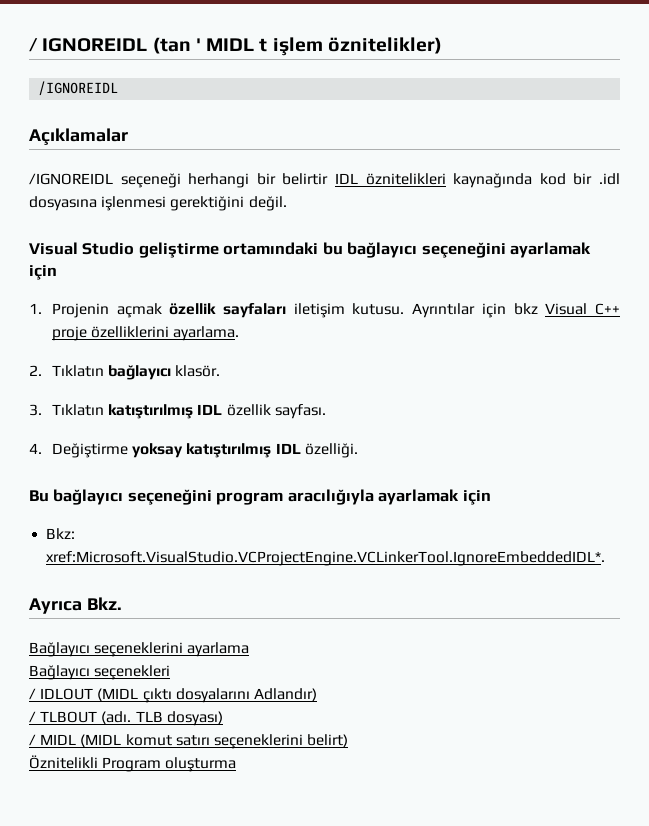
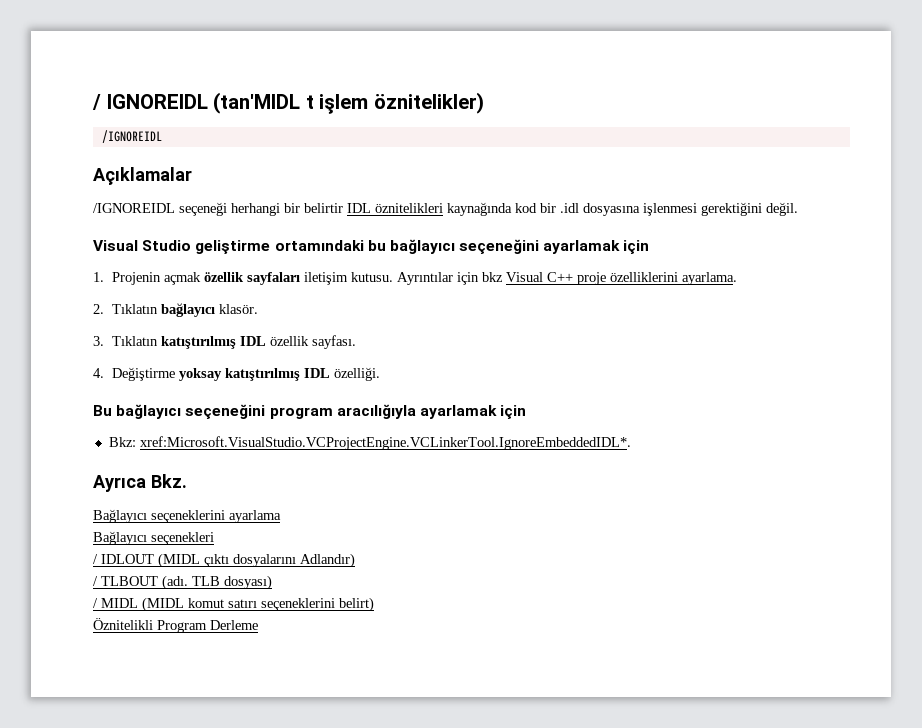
[152,37,255,54] (tan ' MIDL -> [213,92,301,114] (tan'MIDL
[165,757,237,772] oluşturma -> [210,620,258,630] Derleme

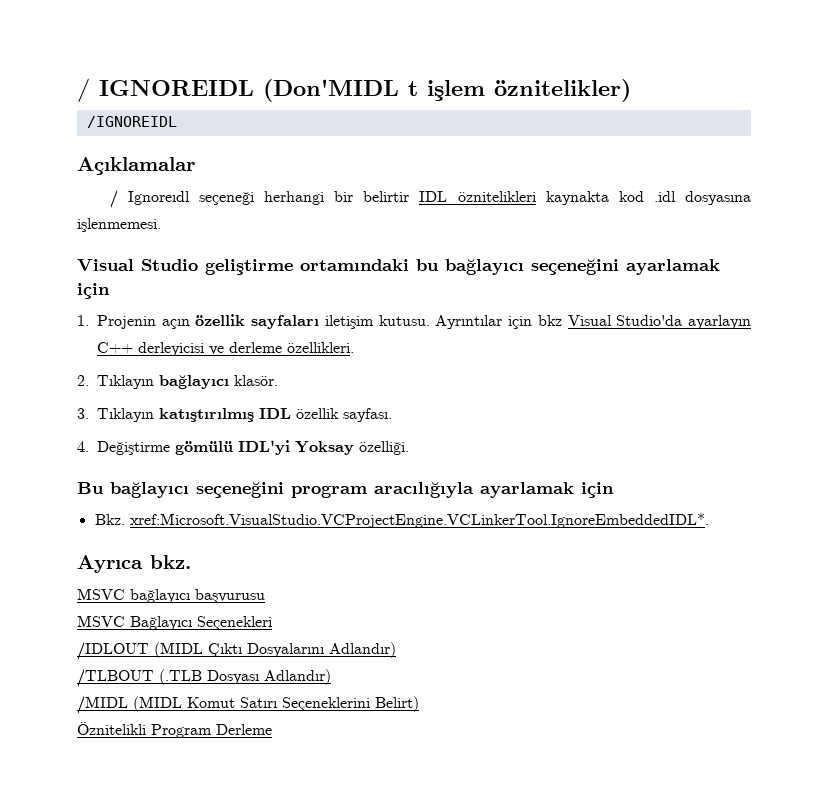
[213,92,301,114] (tan'MIDL -> [263,79,399,102] (Don'MIDL
[93,203,175,213] /IGNOREIDL -> [109,190,190,208] / Ignoreıdl
[447,202,798,216] kaynağında kod bir .idl dosyasına işlenmesi gerektiğini değil. -> [545,191,751,205] [77,218,161,232] kaynakta kod .idl dosyasına işlenmemesi.
[164,272,202,285] açmak -> [161,319,190,329] açın
[547,272,738,285] C++ proje özelliklerini ayarlama. -> [616,315,752,329] [97,342,354,356] Studio'da ayarlayın C++ derleyicisi ve derleme özellikleri.
[112,304,159,314] Tıklatın -> [97,375,154,389] Tıklayın
[112,336,159,346] Tıklatın -> [97,408,154,422] Tıklayın
[179,368,331,381] yoksay katıştırılmış IDL -> [175,440,354,455] gömülü IDL'yi Yoksay
[108,437,136,447] Bkz: -> [94,514,125,525] Bkz.
[150,474,187,488] [93,509,281,523] [93,531,214,545] [93,553,355,568] [93,575,272,590] [93,597,374,612] Bkz. // Bağlayıcı seçeneklerini ayarlama // Bağlayıcı seçenekleri // / IDLOUT (MIDL çıktı dosyalarını Adlandır) // / TLBOUT (adı. TLB dosyası) // / MIDL (MIDL komut satırı seçeneklerini belirt) -> [150,555,191,569] [77,588,265,603] [77,615,272,630] [77,642,396,660] [77,669,331,687] [77,696,419,714] bkz. // MSVC bağlayıcı başvurusu // MSVC Bağlayıcı Seçenekleri // /IDLOUT (MIDL Çıktı Dosyalarını Adlandır) // /TLBOUT (.TLB Dosyası Adlandır) // /MIDL (MIDL Komut Satırı Seçeneklerini Belirt)

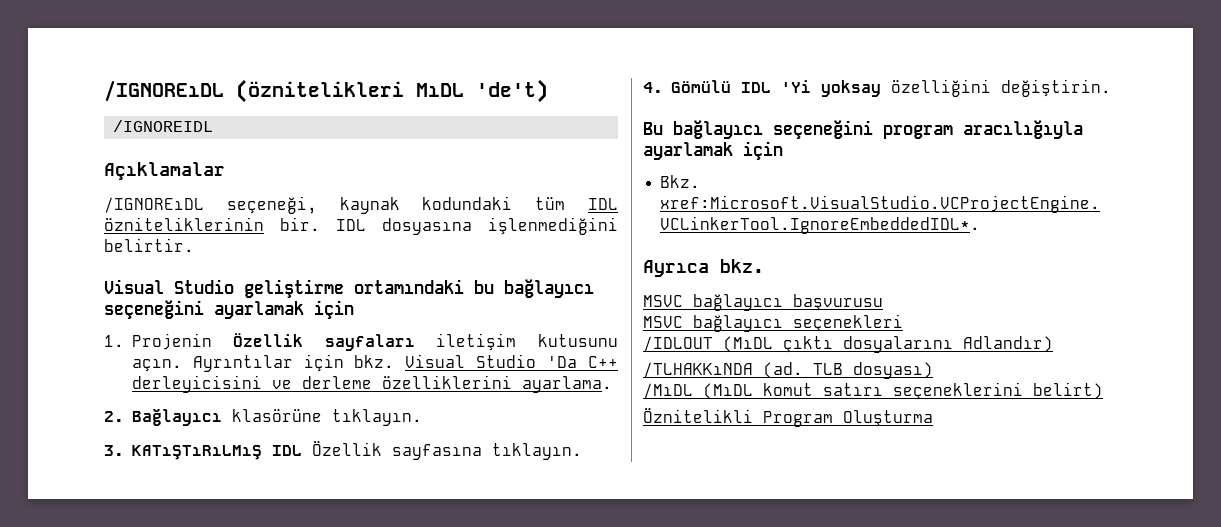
[77,78,631,103] [86,116,177,128] [77,157,195,175] [109,190,751,208] [77,218,161,232] / IGNOREIDL (Don'MIDL t işlem öznitelikler) // /IGNOREIDL // Açıklamalar // / Ignoreıdl seçeneği herhangi bir belirtir IDL öznitelikleri kaynakta kod .idl dosyasına işlenmemesi. -> [104,79,548,103] [113,120,214,132] [104,162,225,180] [104,196,618,214] [104,217,618,235] [104,238,194,252] /IGNOREıDL (öznitelikleri MıDL 'de't) // /IGNOREIDL // Açıklamalar // /IGNOREıDL seçeneği, kaynak kodundaki tüm IDL özniteliklerinin bir. IDL dosyasına işlenmediğini belirtir.
[161,314,752,329] [97,342,354,356] [77,375,278,389] [77,408,392,422] [77,440,409,455] açın özellik sayfaları iletişim kutusu. Ayrıntılar için bkz Visual Studio'da ayarlayın C++ derleyicisi ve derleme özellikleri. // 2. Tıklayın bağlayıcı klasör. // 3. Tıklayın katıştırılmış IDL özellik sayfası. // 4. Değiştirme gömülü IDL'yi Yoksay özelliği. -> [233,333,618,351] [131,354,619,372] [131,375,612,393] [104,409,422,426] [104,441,582,460] [643,79,1111,97] Özellik sayfaları iletişim kutusunu açın. Ayrıntılar için bkz. Visual Studio 'Da C++ derleyicisini ve derleme özelliklerini ayarlama. // 2. Bağlayıcı klasörüne tıklayın. // 3. KATıŞTıRıLMıŞ IDL Özellik sayfasına tıklayın. // 4. Gömülü IDL 'Yi yoksay özelliğini değiştirin.
[130,616,272,630] Bağlayıcı Seçenekleri -> [693,314,903,332] bağlayıcı seçenekleri
[154,642,396,658] [77,669,331,687] [77,696,419,714] (MIDL Çıktı Dosyalarını Adlandır) // /TLBOUT (.TLB Dosyası Adlandır) // /MIDL (MIDL Komut Satırı Seçeneklerini Belirt) -> [723,336,1053,353] [643,362,933,379] [643,382,1103,400] (MıDL çıktı dosyalarını Adlandır) // /TLHAKKıNDA (ad. TLB dosyası) // /MıDL (MıDL komut satırı seçeneklerini belirt)
[216,724,272,735] Derleme -> [843,410,933,427] Oluşturma

